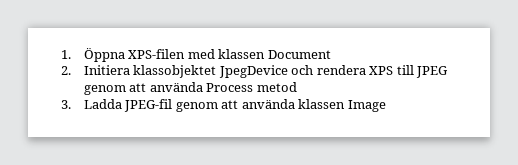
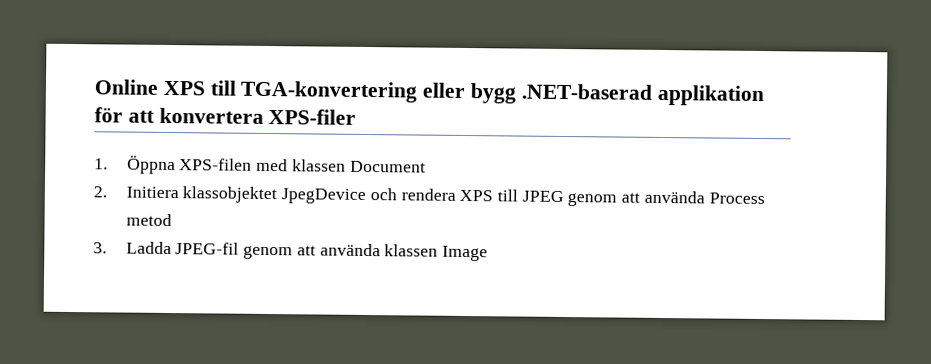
(61, 54) none -> [94,79,764,107] [94,107,357,125] Online XPS till TGA-konvertering eller bygg .NET-baserad applikation för att konvertera XPS-filer //

